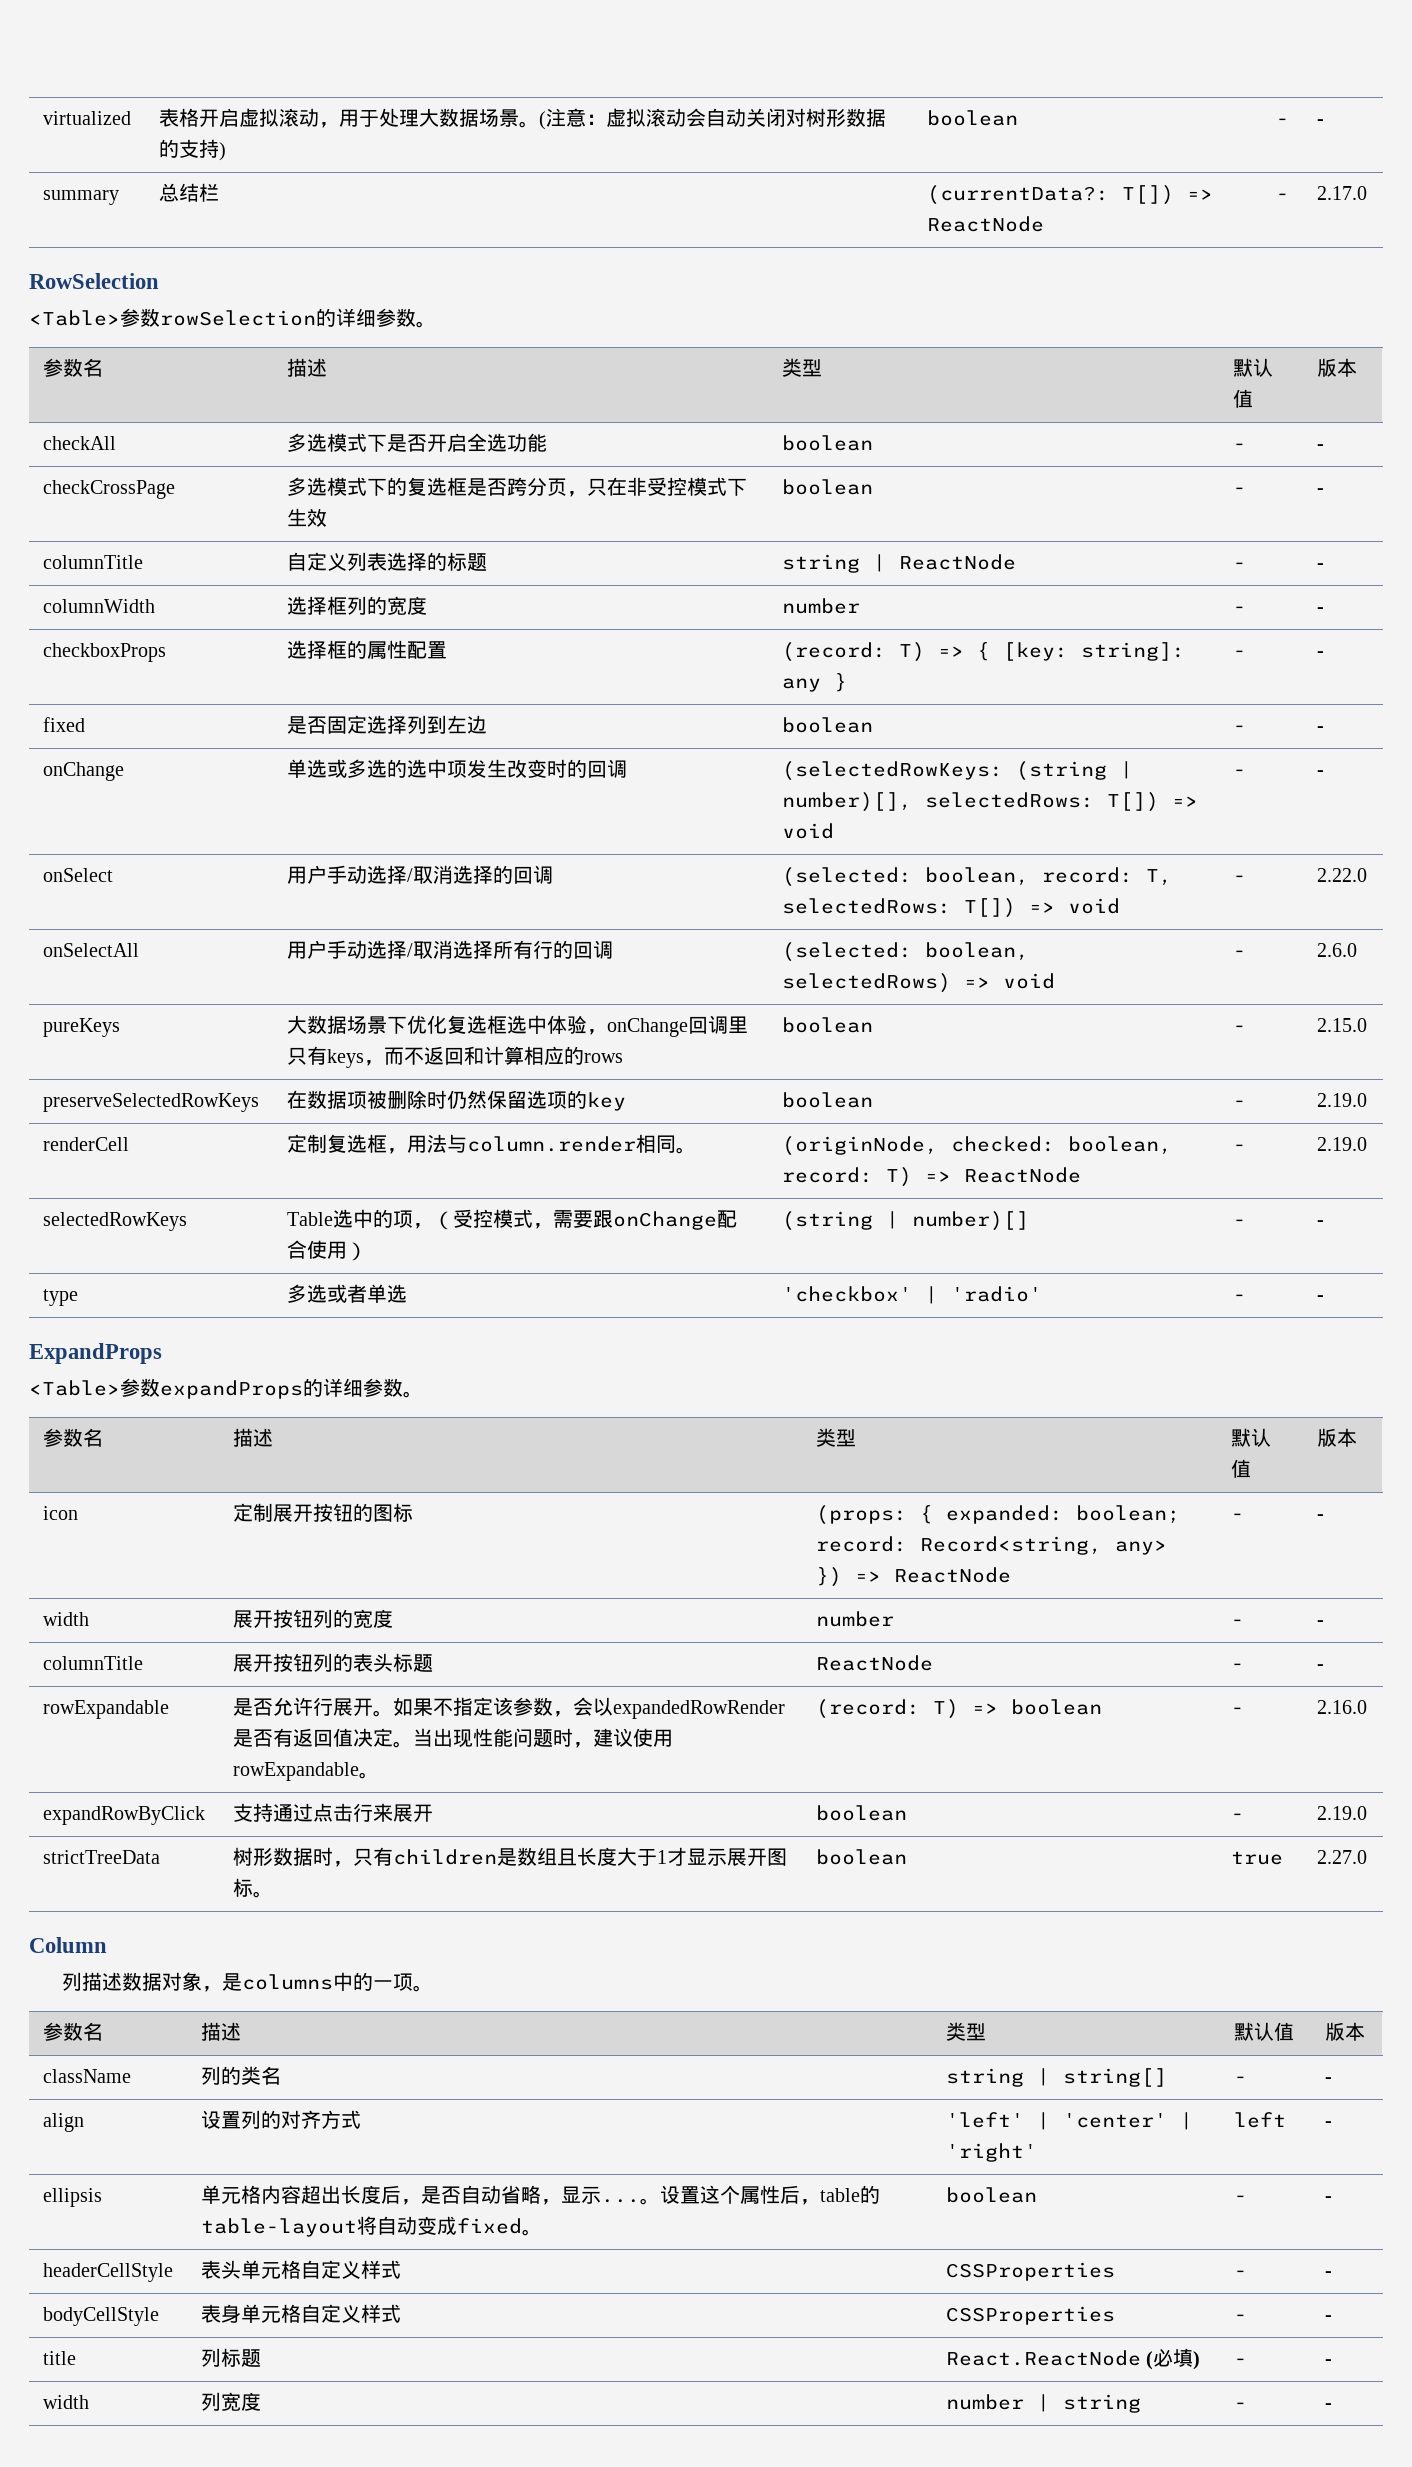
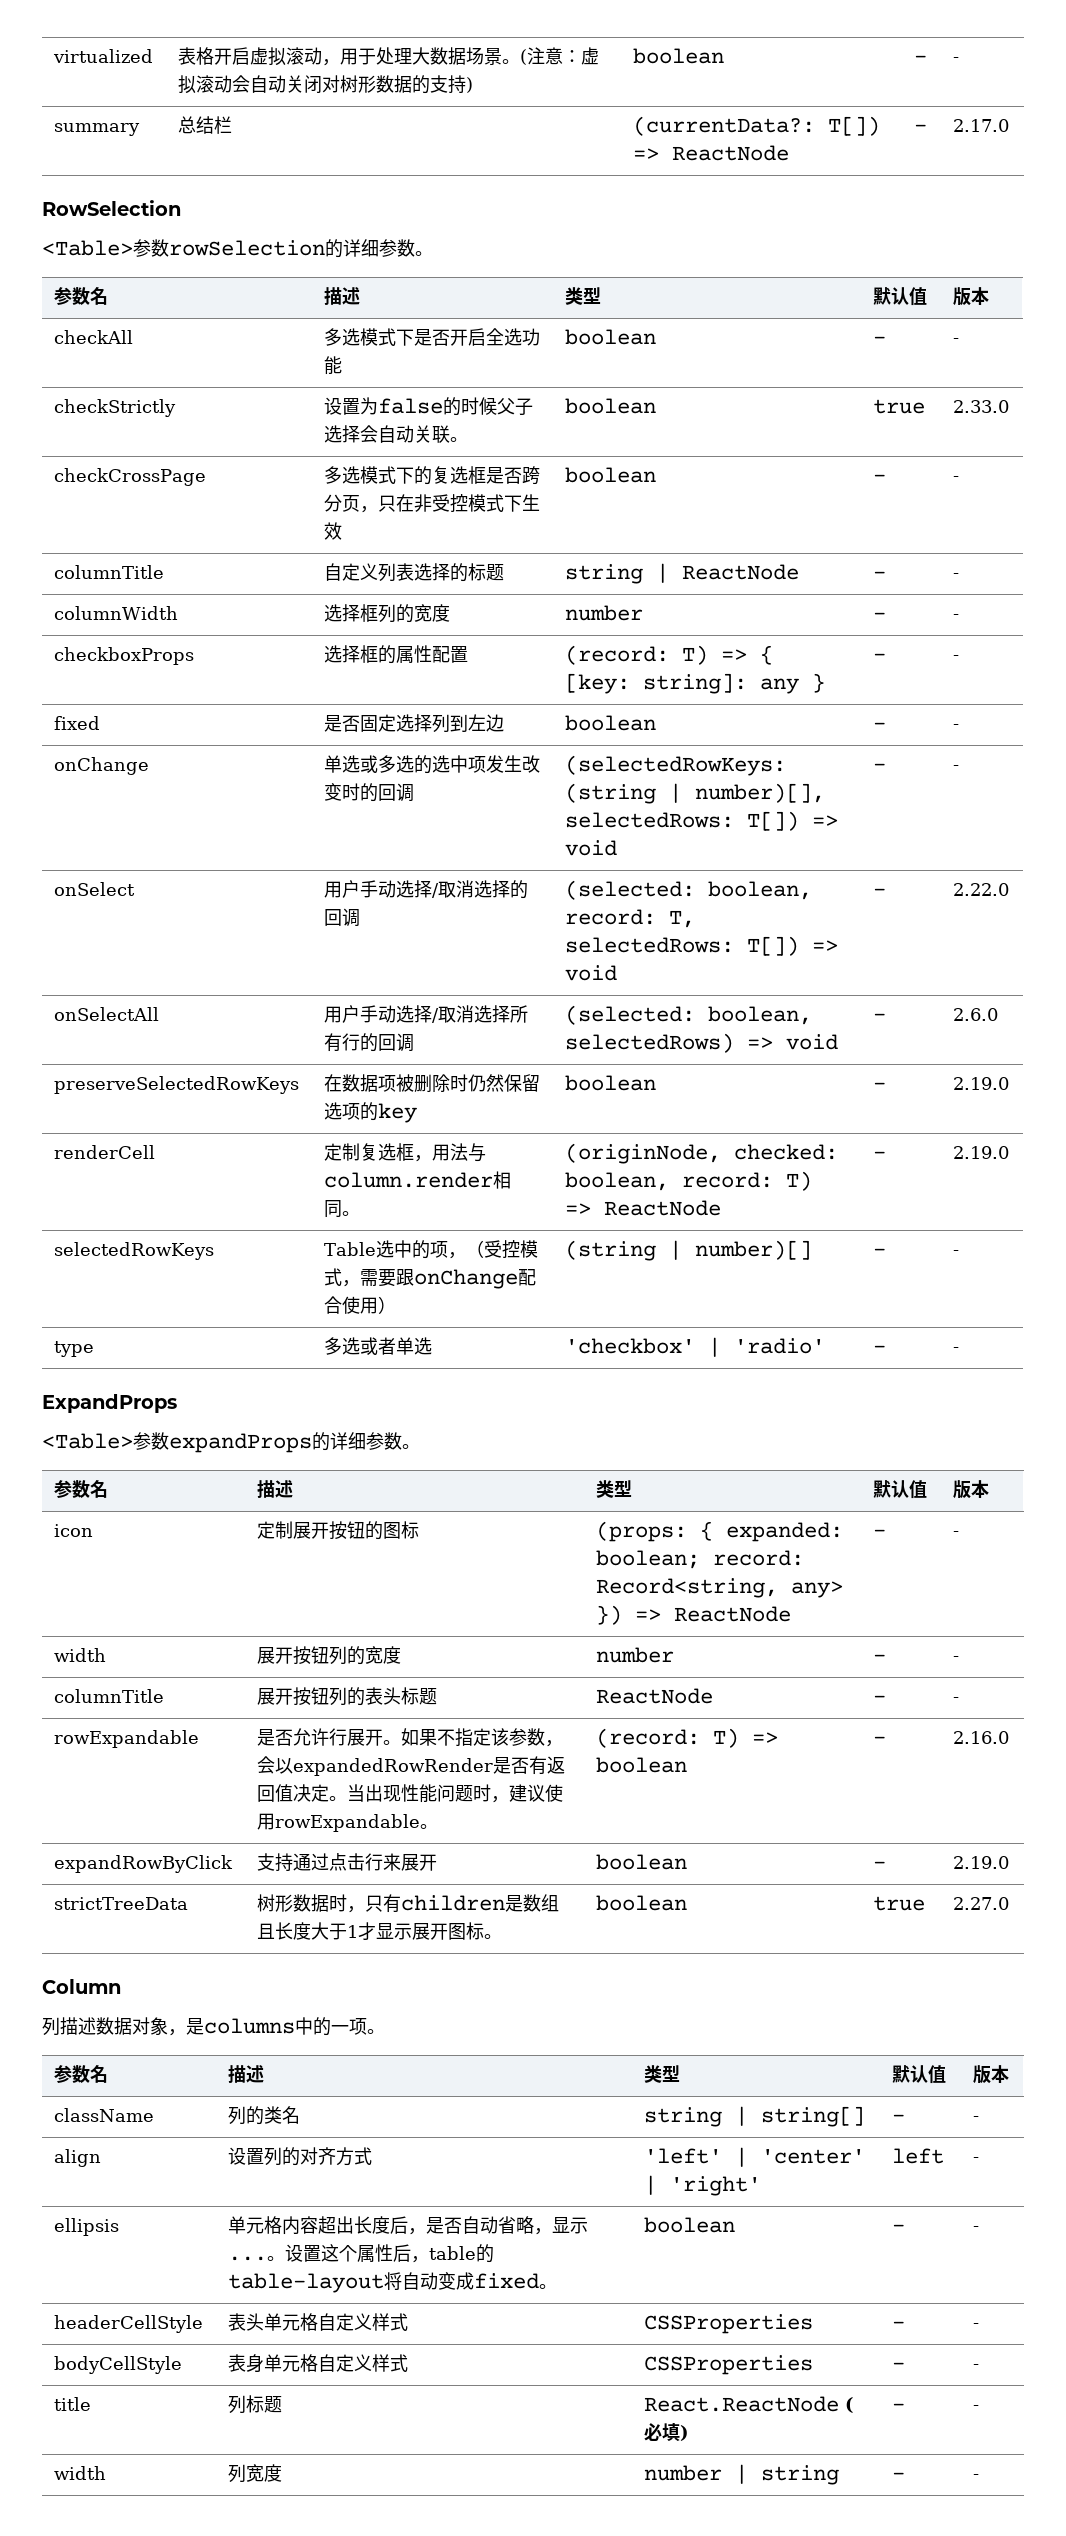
(1324, 447) none -> [54,399,177,417] [324,397,534,416] [324,425,469,443] [565,398,657,414] [873,399,926,414] [953,400,1010,413] // checkStrictly | 设置为false的时候父子选择会自动关联。 | boolean | true | 2.33.0
[42,1018,120,1037] [286,1015,748,1037] [286,1046,623,1068] [781,1017,873,1033] [1232,1025,1246,1032] [1316,1018,1367,1032] // pureKeys | 大数据场景下优化复选框选中体验，onChange回调里只有keys，而不返回和计算相应的rows | boolean | - | 2.15.0 -> (999, 1014) none

